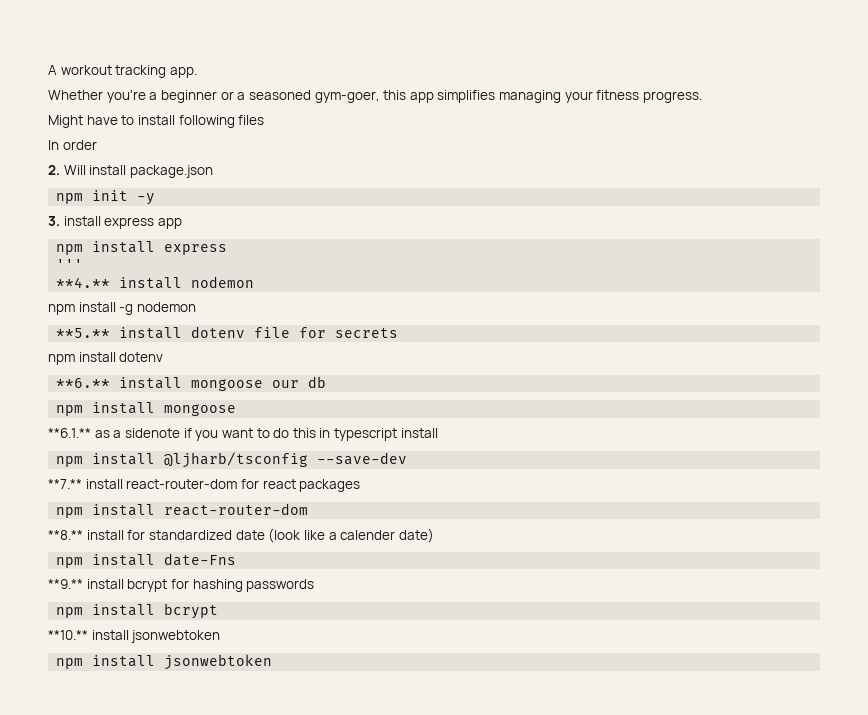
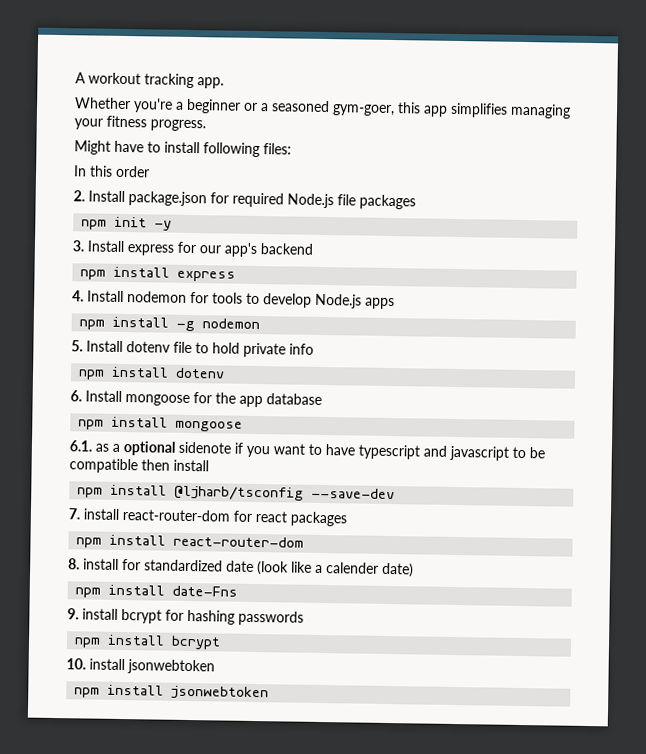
[238,115,265,125] files -> [263,143,292,155] files:
(59, 145) none -> [89,165,113,177] this
[63,165,127,175] Will install -> [88,190,125,203] Install
(213, 171) none -> [210,192,416,210] for required Node.js file packages
[63,216,182,229] [56,241,228,255] [56,259,84,270] [56,276,255,289] [48,302,196,315] [56,326,399,339] [48,352,164,365] [56,376,327,391] install express app // npm install express // ''' // **4.** install nodemon // npm install -g nodemon // **5.** install dotenv file for secrets // npm install dotenv // **6.** install mongoose our db -> [87,240,313,257] [80,266,237,282] [72,290,395,310] [79,316,261,332] [71,340,314,358] [78,366,226,380] [70,390,322,408] Install express for our app's backend // npm install express // 4. Install nodemon for tools to develop Node.js apps // npm install -g nodemon // 5. Install dotenv file to hold private info // npm install dotenv // 6. Install mongoose for the app database
[48,428,91,438] **6.1.** -> [69,440,93,452] 6.1.
(122, 434) none -> [123,441,176,456] optional
[273,428,398,441] do this in typescript -> [325,444,545,461] [69,458,170,474] have typescript and javascript to be compatible then
[48,479,82,489] **7.** -> [68,508,81,520] 7.
[48,530,83,540] **8.** -> [68,558,80,570] 8.
[48,579,83,589] **9.** -> [67,608,79,620] 9.
[48,630,88,640] **10.** -> [66,658,86,670] 10.

